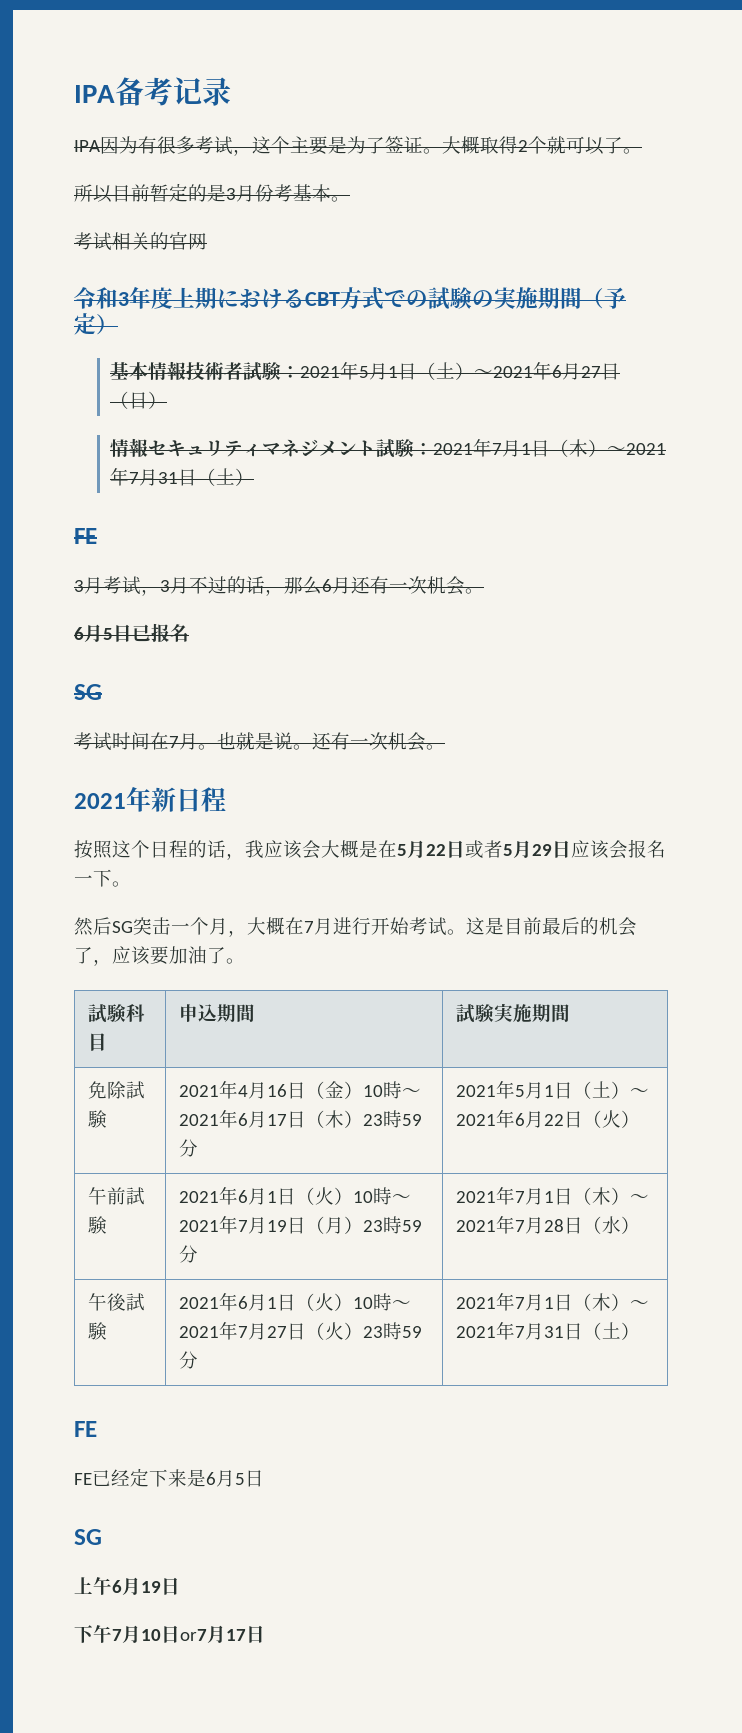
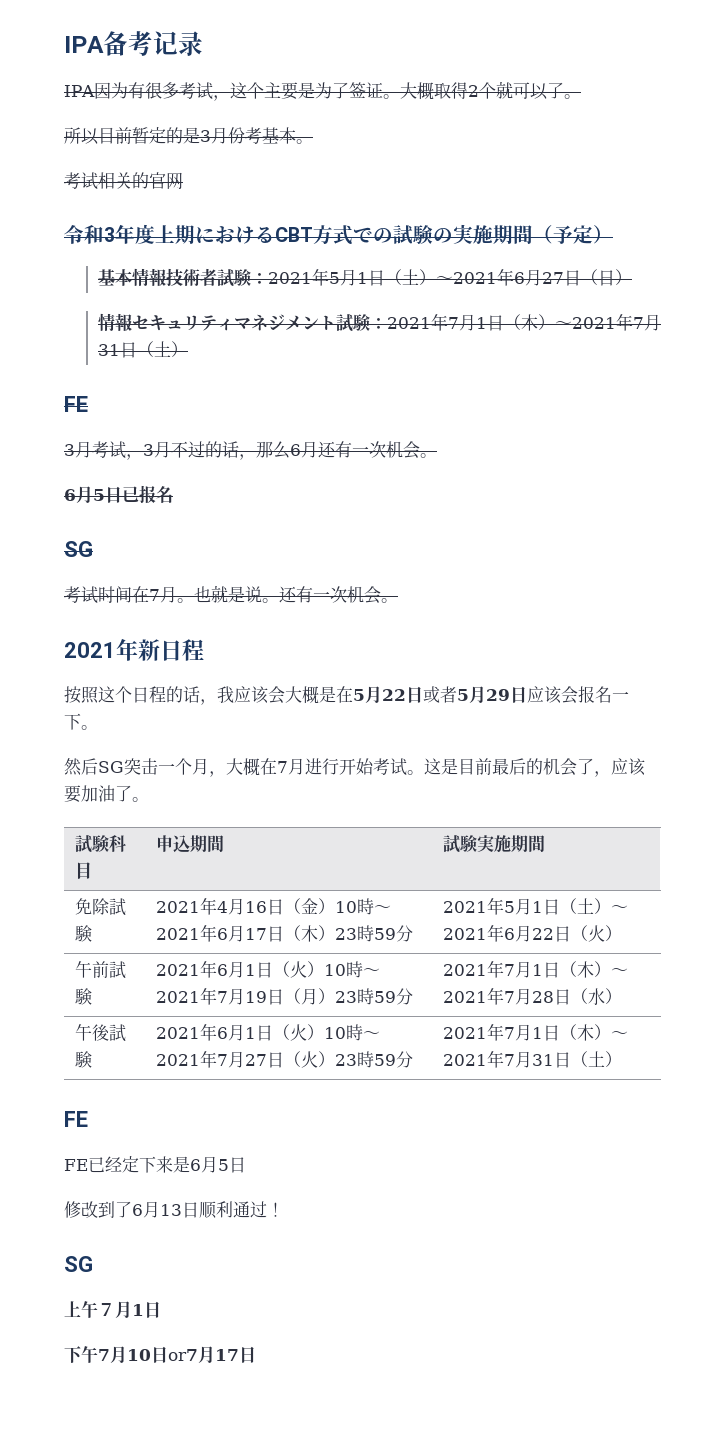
(264, 1478) none -> [64,1201,284,1219] // 修改到了6月13日顺利通过！
[112,1577,161,1596] 6月19 -> [98,1301,144,1319] ７月1

